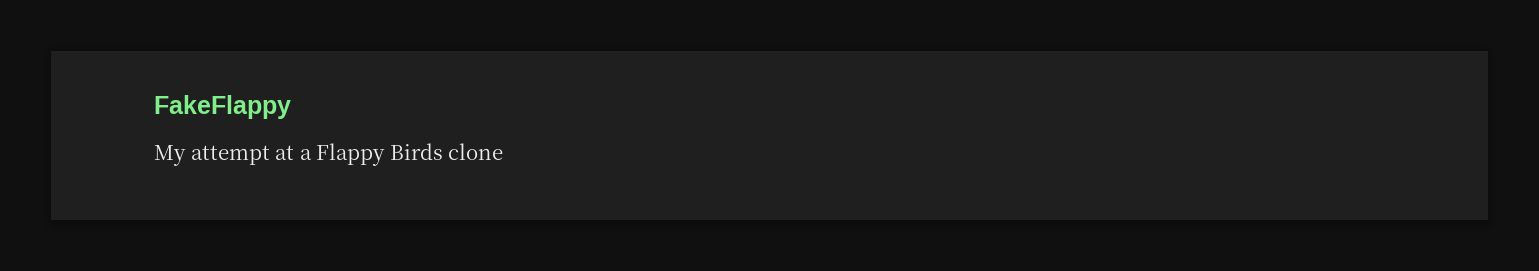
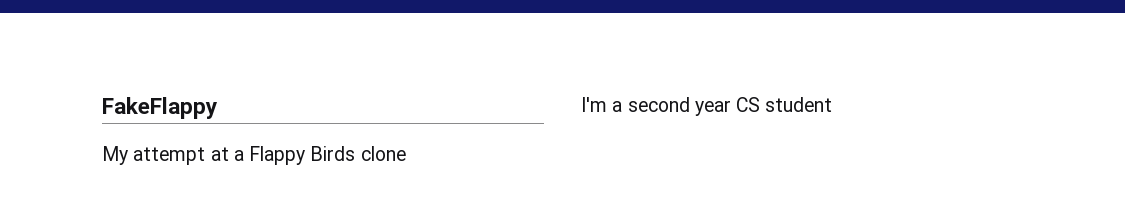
(504, 151) none -> [581,97,833,116] // I'm a second year CS student

